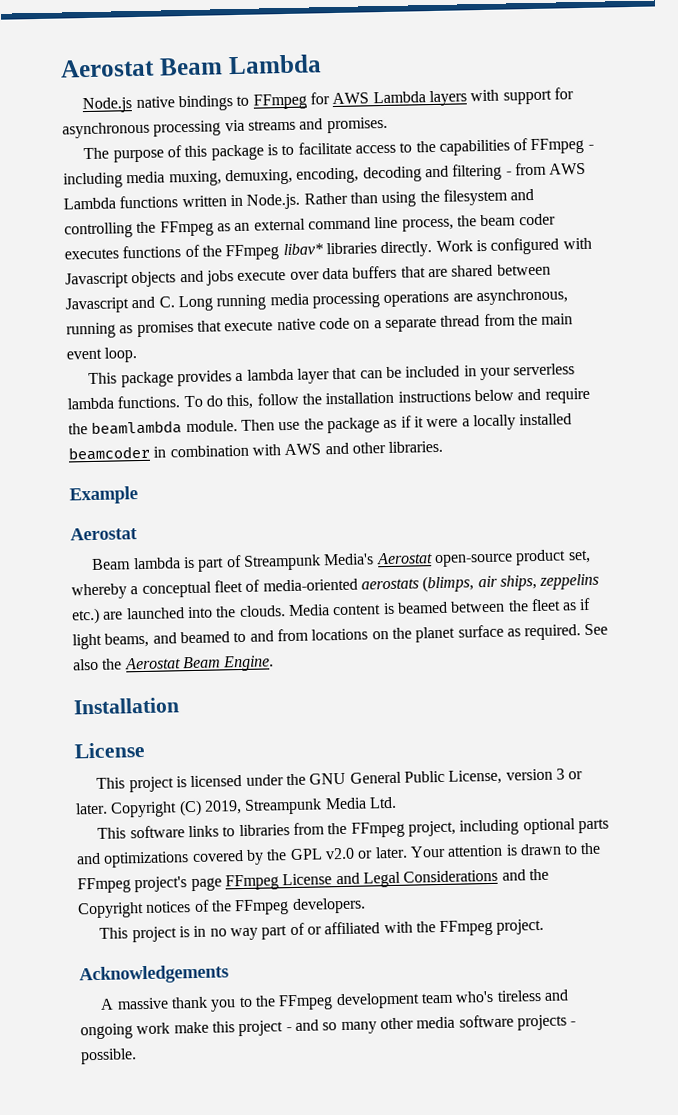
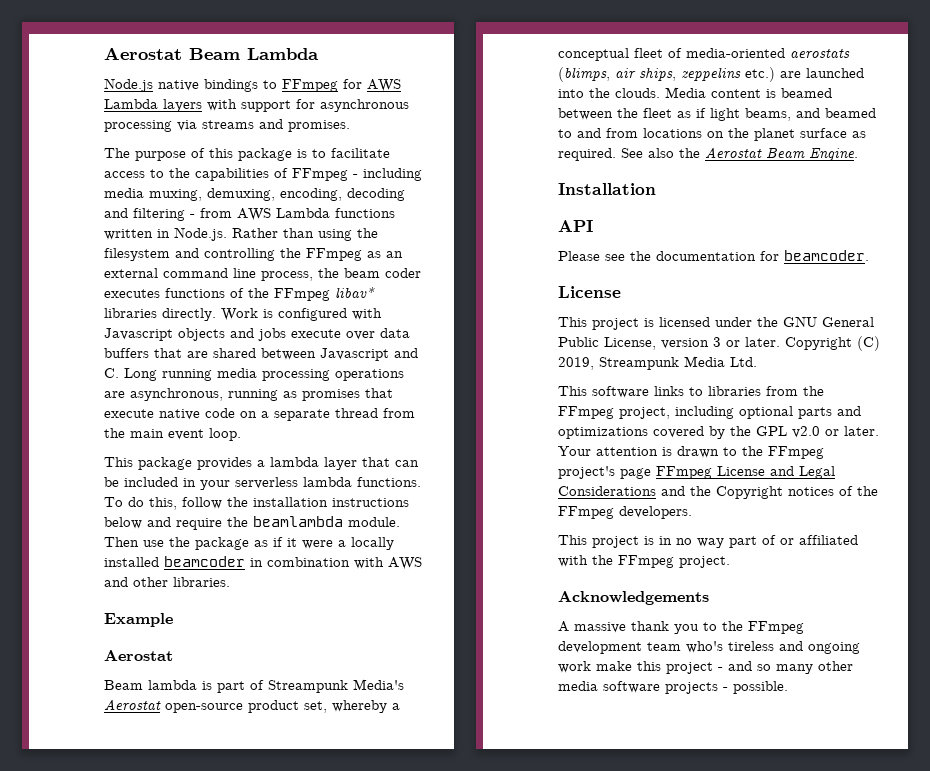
(180, 706) none -> [558,220,593,232] [558,250,869,261] // API // Please see the documentation for beamcoder.

